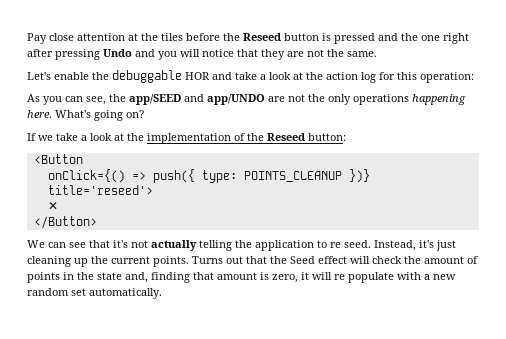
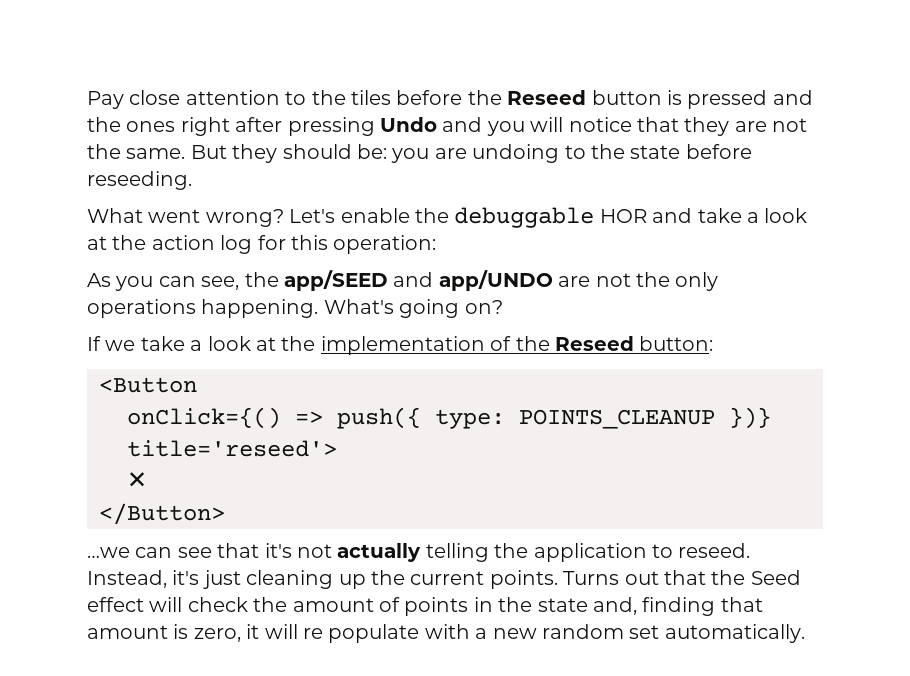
[128,33,138,41] at -> [285,91,307,105] to
[421,35,440,41] one -> [126,121,176,132] ones
(377, 54) // -> [190,144,752,163] [87,171,192,190] [87,208,284,227] But they should be: you are undoing to the state before reseeding. // What went wrong?
[412,94,466,105] [27,110,52,118] happening here. -> [201,299,319,318] happening.
[27,240,45,248] We -> [87,547,130,558] …we
[330,240,371,248] re seed. -> [678,543,751,558] reseed.

